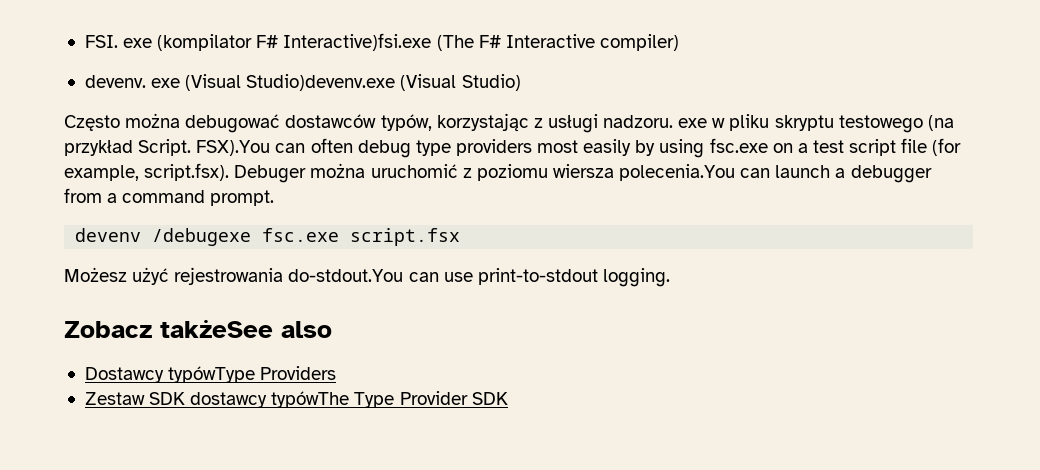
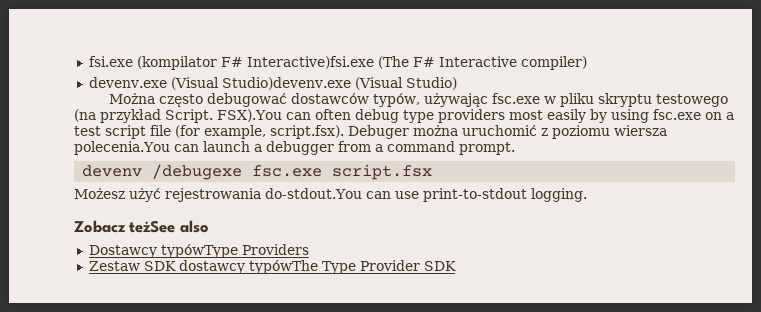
[84,35,153,48] FSI. exe -> [88,56,133,67] fsi.exe
[84,75,181,88] devenv. exe -> [88,77,167,88] devenv.exe
[64,113,181,131] Często można -> [109,93,204,107] Można często
[436,113,708,133] korzystając z usługi nadzoru. exe -> [424,93,541,107] używając fsc.exe
[160,319,273,338] takżeSee -> [129,220,176,233] teżSee

